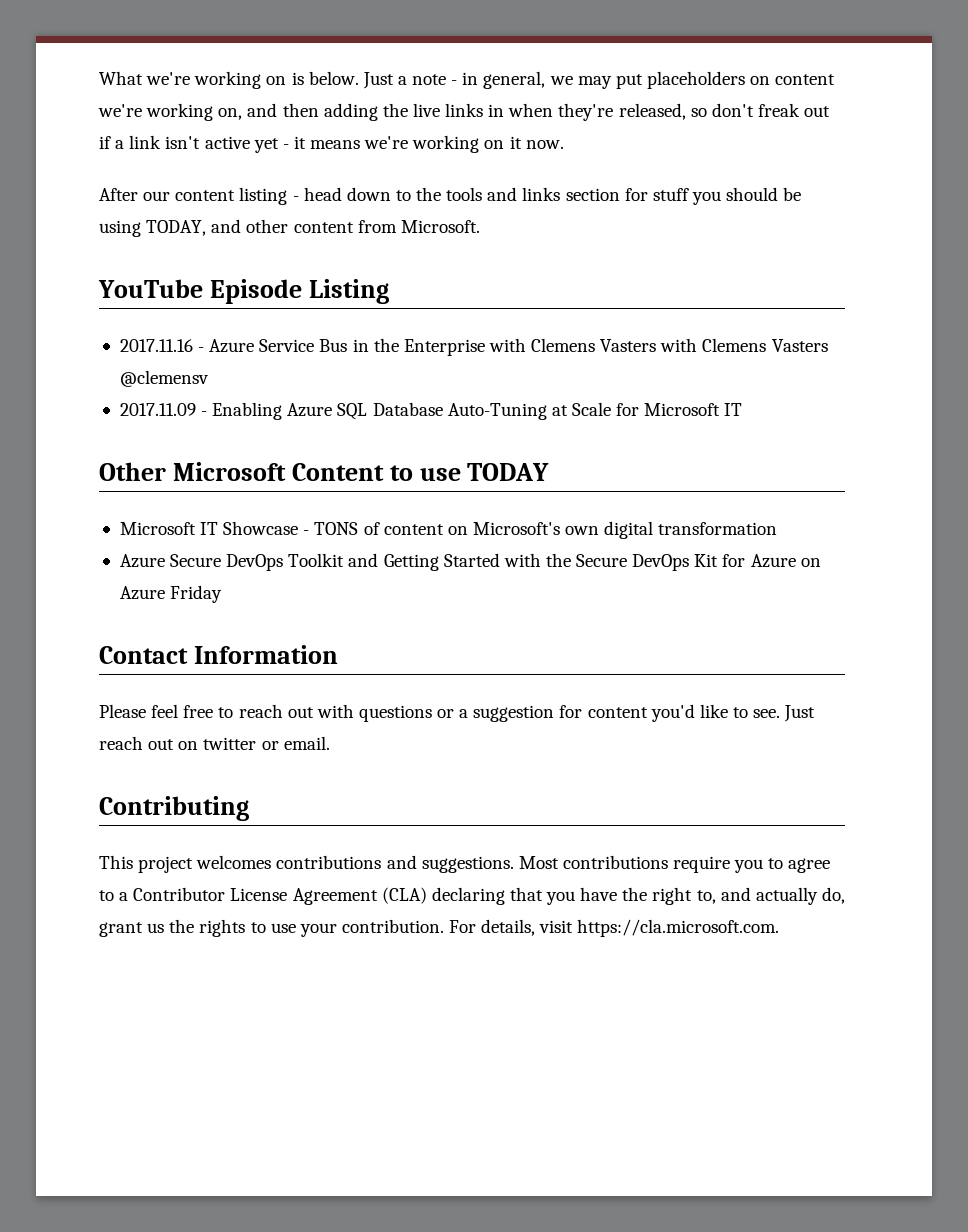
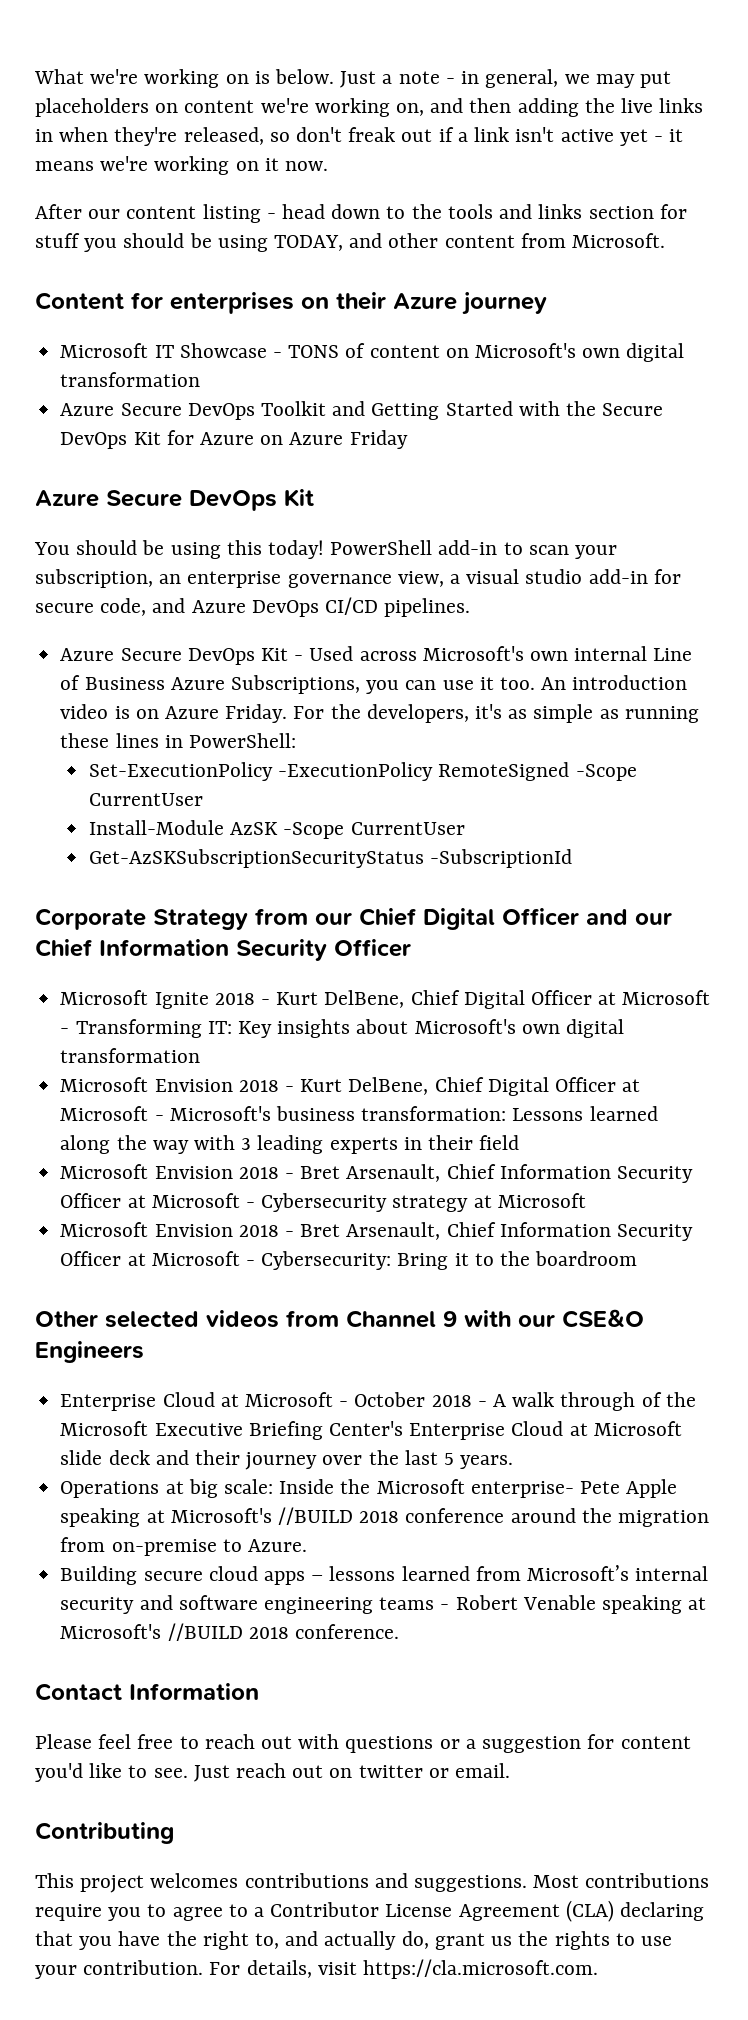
[98,279,389,304] [119,338,828,356] [119,370,209,387] [119,402,743,420] [99,462,550,481] YouTube Episode Listing // 2017.11.16 - Azure Service Bus in the Enterprise with Clemens Vasters with Clemens Vasters @clemensv // 2017.11.09 - Enabling Azure SQL Database Auto-Tuning at Scale for Microsoft IT // Other Microsoft Content to use TODAY -> [35,292,547,315] Content for enterprises on their Azure journey
(223, 594) none -> [35,489,314,511] [34,540,618,559] [35,569,681,588] [35,597,471,617] [60,646,693,665] [60,675,688,694] [60,704,699,723] [60,733,296,748] [89,762,637,781] [89,793,204,806] [89,820,465,839] [89,849,573,868] [35,908,672,930] [35,939,411,961] [60,990,711,1009] [60,1019,624,1038] [60,1048,201,1063] [60,1077,641,1096] [60,1106,658,1121] [60,1135,520,1154] [60,1164,693,1183] [60,1193,586,1212] [60,1222,693,1241] [60,1251,638,1270] [35,1309,644,1328] [35,1341,144,1363] [60,1392,696,1411] [60,1421,682,1440] [60,1450,514,1470] [60,1479,678,1498] [60,1507,709,1527] [60,1537,307,1556] [60,1565,709,1585] [60,1595,707,1614] [60,1623,399,1641] // Azure Secure DevOps Kit // You should be using this today! PowerShell add-in to scan your subscription, an enterprise governance view, a visual studio add-in for secure code, and Azure DevOps CI/CD pipelines. // Azure Secure DevOps Kit - Used across Microsoft's own internal Line of Business Azure Subscriptions, you can use it too. An introduction video is on Azure Friday. For the developers, it's as simple as running these lines in PowerShell: // Set-ExecutionPolicy -ExecutionPolicy RemoteSigned -Scope CurrentUser // Install-Module AzSK -Scope CurrentUser // Get-AzSKSubscriptionSecurityStatus -SubscriptionId // Corporate Strategy from our Chief Digital Officer and our Chief Information Security Officer // Microsoft Ignite 2018 - Kurt DelBene, Chief Digital Officer at Microsoft - Transforming IT: Key insights about Microsoft's own digital transformation // Microsoft Envision 2018 - Kurt DelBene, Chief Digital Officer at Microsoft - Microsoft's business transformation: Lessons learned along the way with 3 leading experts in their field // Microsoft Envision 2018 - Bret Arsenault, Chief Information Security Officer at Microsoft - Cybersecurity strategy at Microsoft // Microsoft Envision 2018 - Bret Arsenault, Chief Information Security Officer at Microsoft - Cybersecurity: Bring it to the boardroom // Other selected videos from Channel 9 with our CSE&O Engineers // Enterprise Cloud at Microsoft - October 2018 - A walk through of the Microsoft Executive Briefing Center's Enterprise Cloud at Microsoft slide deck and their journey over the last 5 years. // Operations at big scale: Inside the Microsoft enterprise- Pete Apple speaking at Microsoft's //BUILD 2018 conference around the migration from on-premise to Azure. // Building secure cloud apps – lessons learned from Microsoft’s internal security and software engineering teams - Robert Venable speaking at Microsoft's //BUILD 2018 conference.

